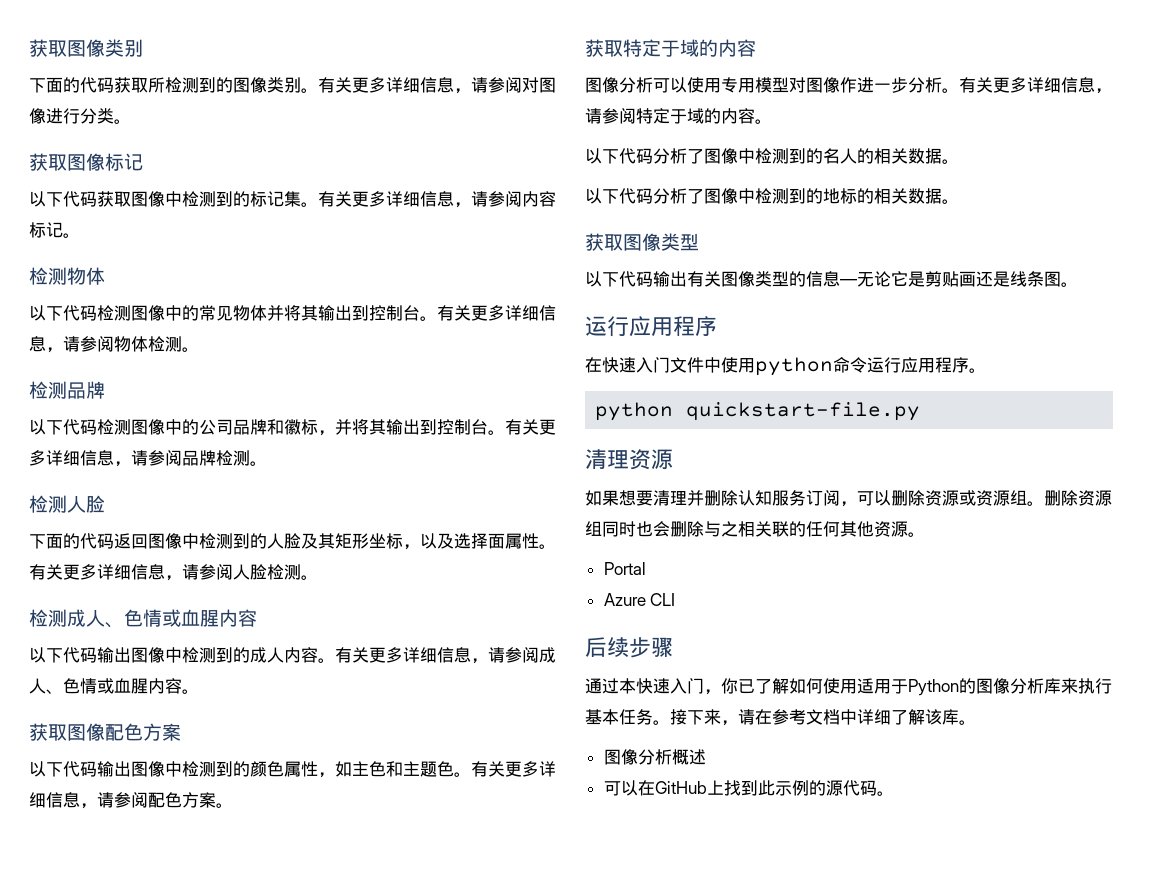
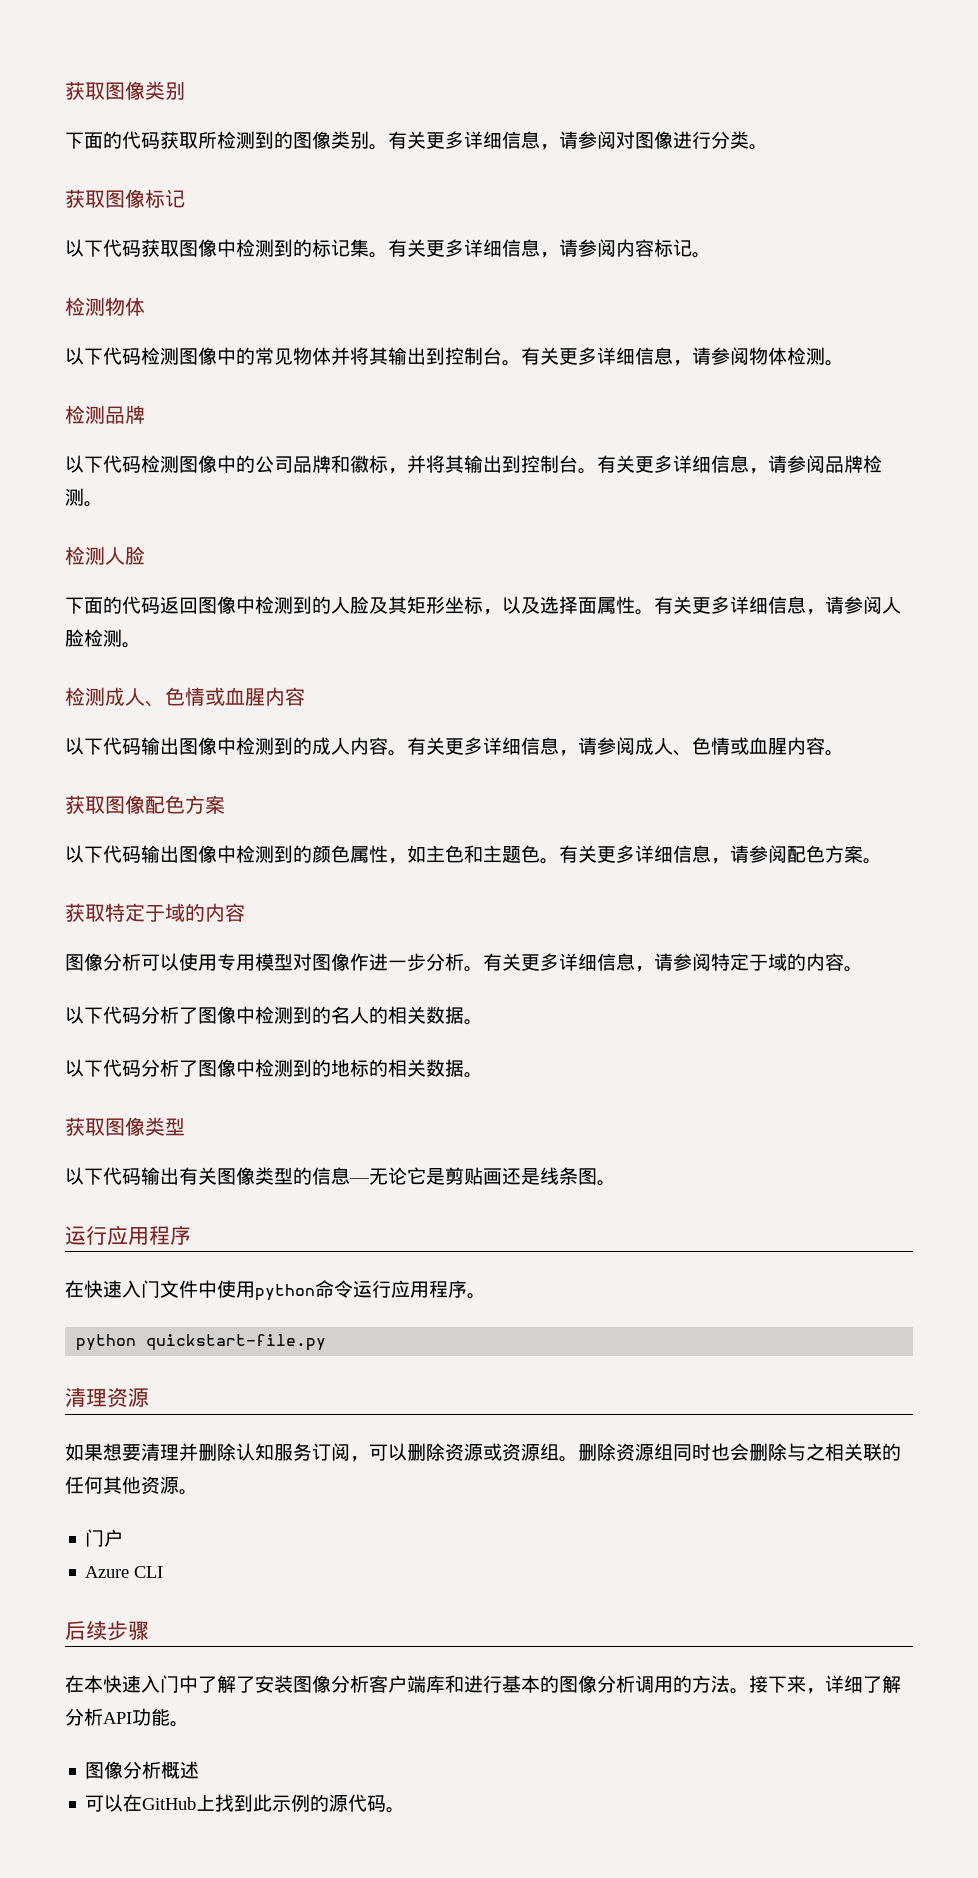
[603,562,646,575] Portal -> [85,1529,124,1547] 门户
[585,678,619,694] 通过 -> [65,1675,84,1693] 在
[704,678,1112,696] [585,709,959,726] ，你已了解如何使用适用于Python的图像分析库来执行基本任务。接下来，请在参考文档中详细了解该库 -> [179,1675,901,1694] [65,1708,170,1726] 中了解了安装图像分析客户端库和进行基本的图像分析调用的方法。接下来，详细了解分析API功能

